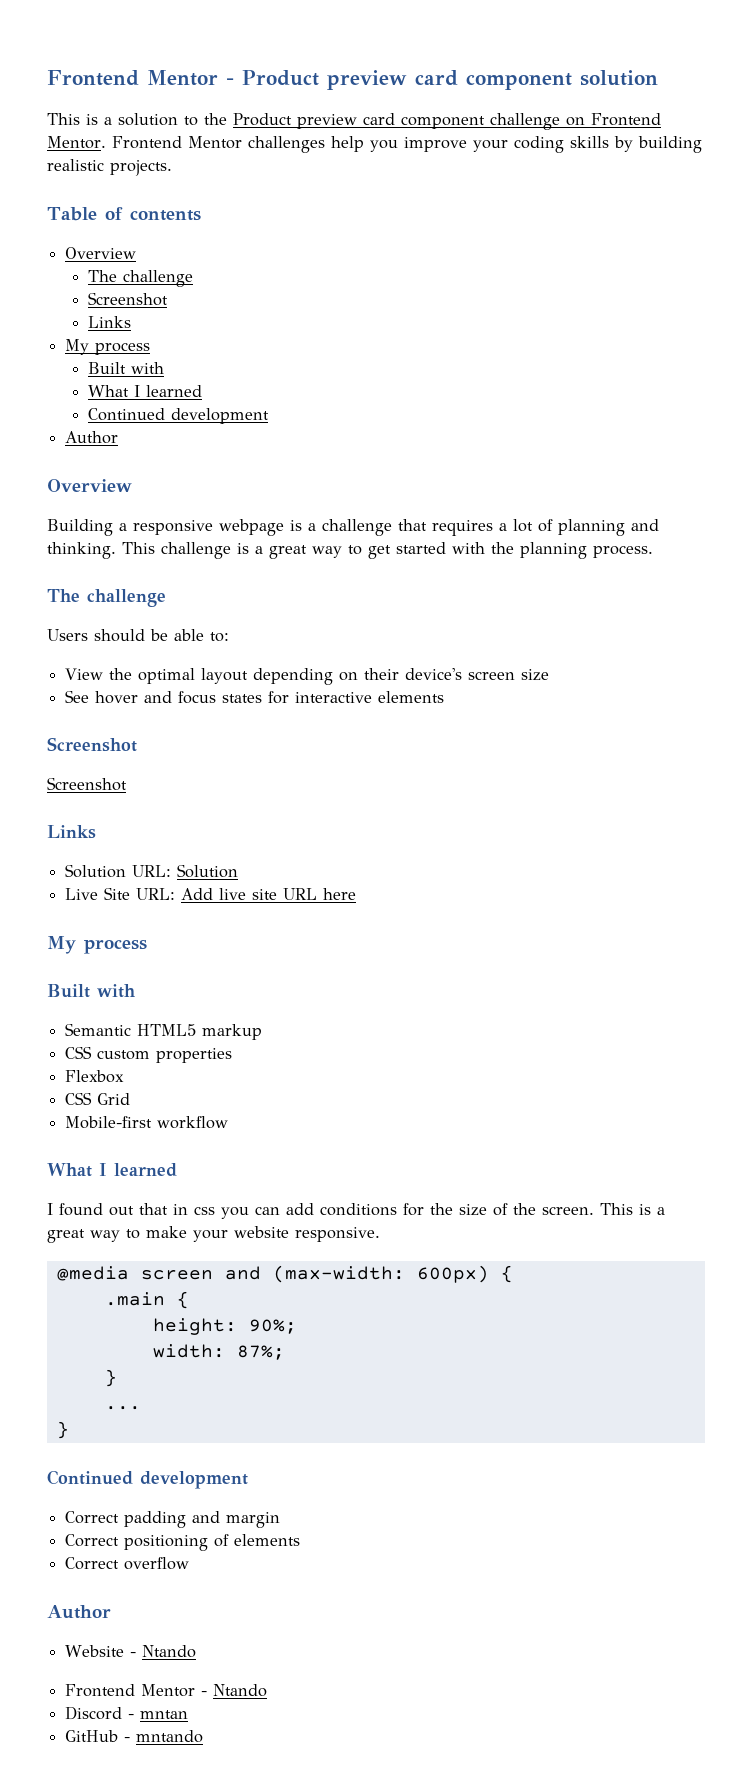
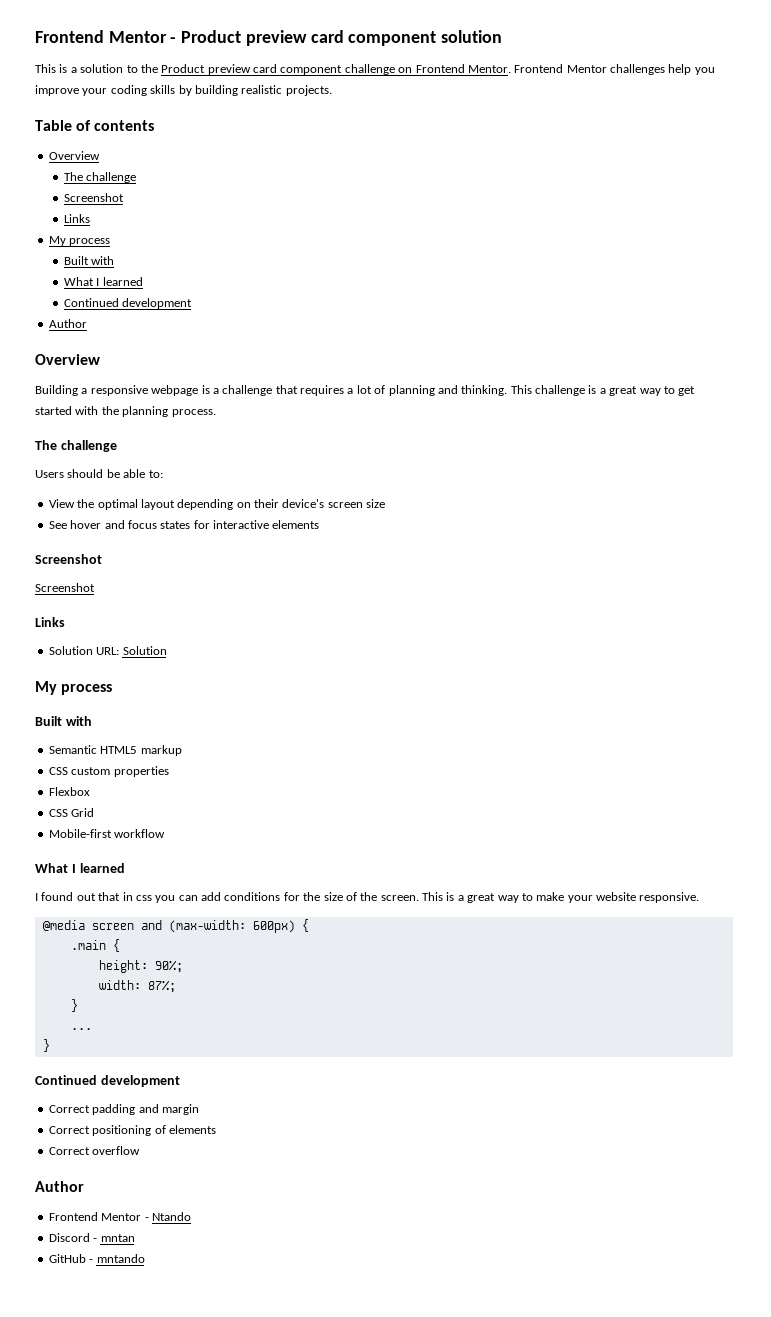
[65,887,357,900] // Live Site URL: Add live site URL here -> (167, 650) none
[65,1645,197,1658] // Website - Ntando -> (84, 1186) none

